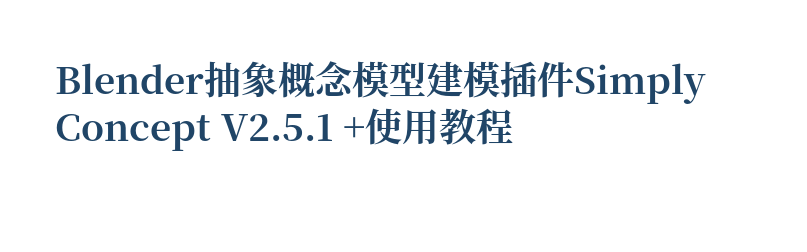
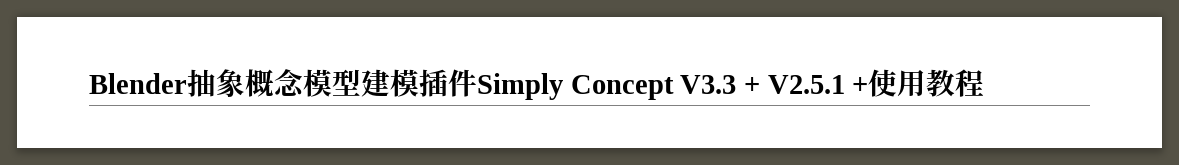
(211, 132) none -> [680,75,761,94] V3.3 +

